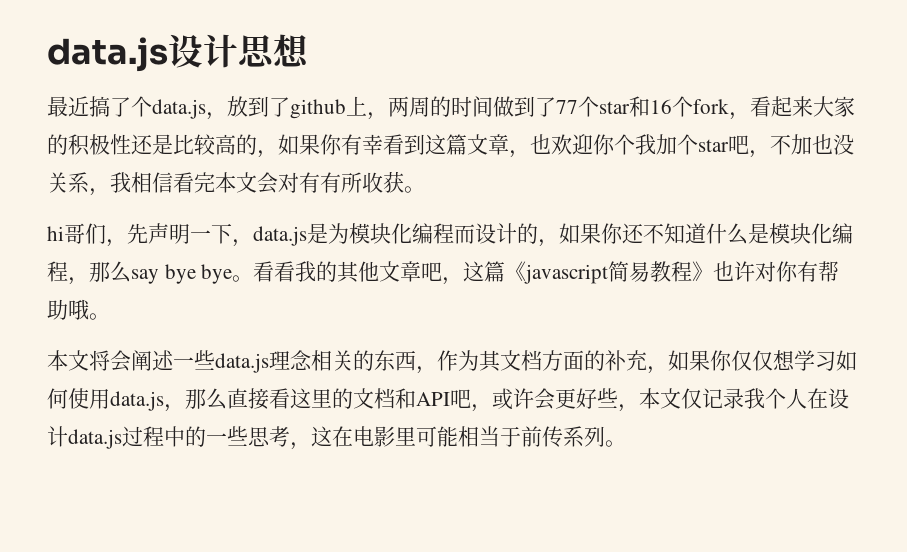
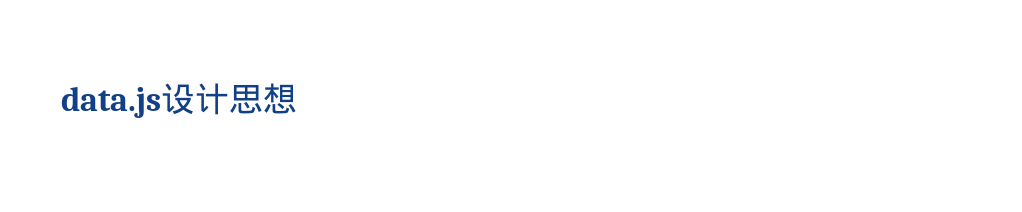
[47,96,855,120] [47,134,854,158] [47,171,425,196] [47,223,853,247] [47,261,840,285] [47,299,110,320] [47,350,857,374] [47,388,849,412] [47,426,626,450] // 最近搞了个data.js，放到了github上，两周的时间做到了77个star和16个fork，看起来大家的积极性还是比较高的，如果你有幸看到这篇文章，也欢迎你个我加个star吧，不加也没关系，我相信看完本文会对有有所收获。 // hi哥们，先声明一下，data.js是为模块化编程而设计的，如果你还不知道什么是模块化编程，那么say bye bye。看看我的其他文章吧，这篇《javascript简易教程》也许对你有帮助哦。 // 本文将会阐述一些data.js理念相关的东西，作为其文档方面的补充，如果你仅仅想学习如何使用data.js，那么直接看这里的文档和API吧，或许会更好些，本文仅记录我个人在设计data.js过程中的一些思考，这在电影里可能相当于前传系列。 -> (297, 98) none

